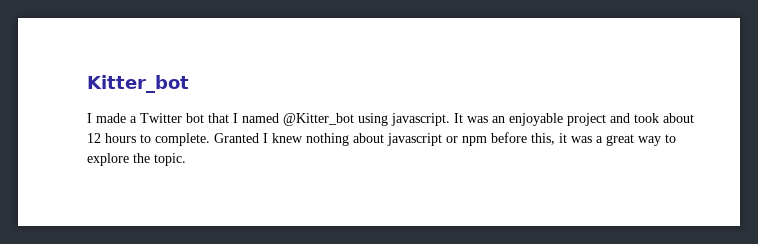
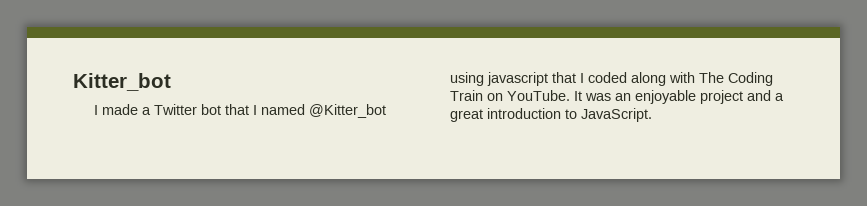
[391,113,450,126] javascript. -> [487,72,773,86] [450,90,570,101] javascript that I coded along with The Coding Train on YouTube.
[634,113,694,123] [87,132,676,146] [87,153,186,166] took about 12 hours to complete. Granted I knew nothing about javascript or npm before this, it was a great way to explore the topic. -> [775,93,784,101] [450,108,652,122] a great introduction to JavaScript.

